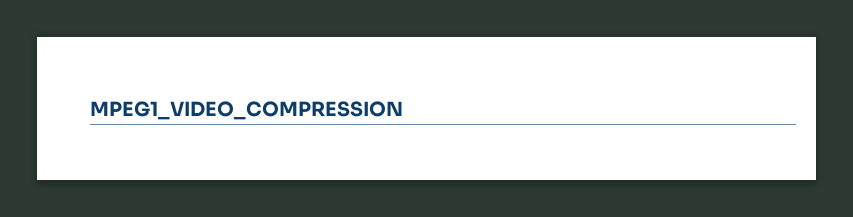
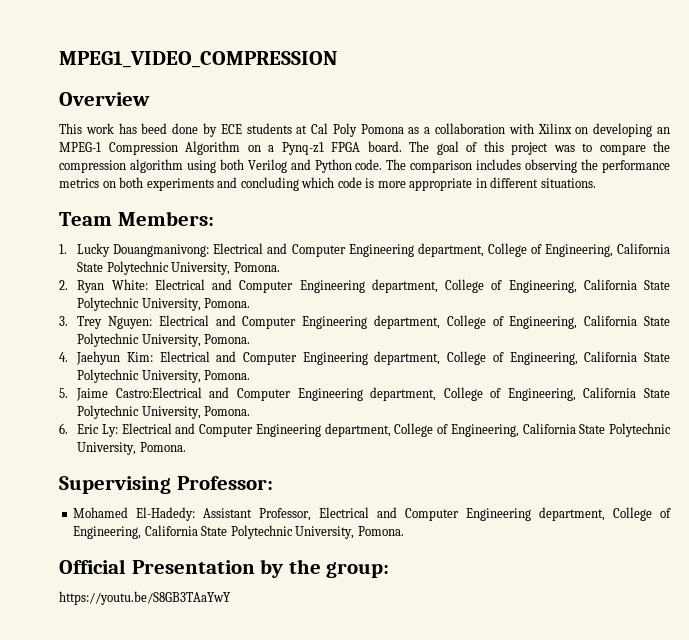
(403, 110) none -> [59,92,150,106] [59,123,670,137] [59,141,670,155] [59,159,670,173] [59,177,596,191] [59,211,214,226] [59,243,670,257] [77,261,280,275] [59,279,670,293] [77,297,251,311] [59,315,670,329] [77,333,251,347] [59,351,671,365] [77,369,251,383] [59,387,670,401] [77,405,251,419] [59,423,671,437] [77,442,186,455] [59,476,273,494] [73,507,672,521] [73,525,404,539] [59,559,390,578] [59,591,231,605] // Overview // This work has beed done by ECE students at Cal Poly Pomona as a collaboration with Xilinx on developing an MPEG-1 Compression Algorithm on a Pynq-z1 FPGA board. The goal of this project was to compare the compression algorithm using both Verilog and Python code. The comparison includes observing the performance metrics on both experiments and concluding which code is more appropriate in different situations. // Team Members: // 1. Lucky Douangmanivong: Electrical and Computer Engineering department, College of Engineering, California State Polytechnic University, Pomona. // 2. Ryan White: Electrical and Computer Engineering department, College of Engineering, California State Polytechnic University, Pomona. // 3. Trey Nguyen: Electrical and Computer Engineering department, College of Engineering, California State Polytechnic University, Pomona. // 4. Jaehyun Kim: Electrical and Computer Engineering department, College of Engineering, California State Polytechnic University, Pomona. // 5. Jaime Castro:Electrical and Computer Engineering department, College of Engineering, California State Polytechnic University, Pomona. // 6. Eric Ly: Electrical and Computer Engineering department, College of Engineering, California State Polytechnic University, Pomona. // Supervising Professor: // Mohamed El-Hadedy: Assistant Professor, Electrical and Computer Engineering department, College of Engineering, California State Polytechnic University, Pomona. // Official Presentation by the group: // https://youtu.be/S8GB3TAaYwY

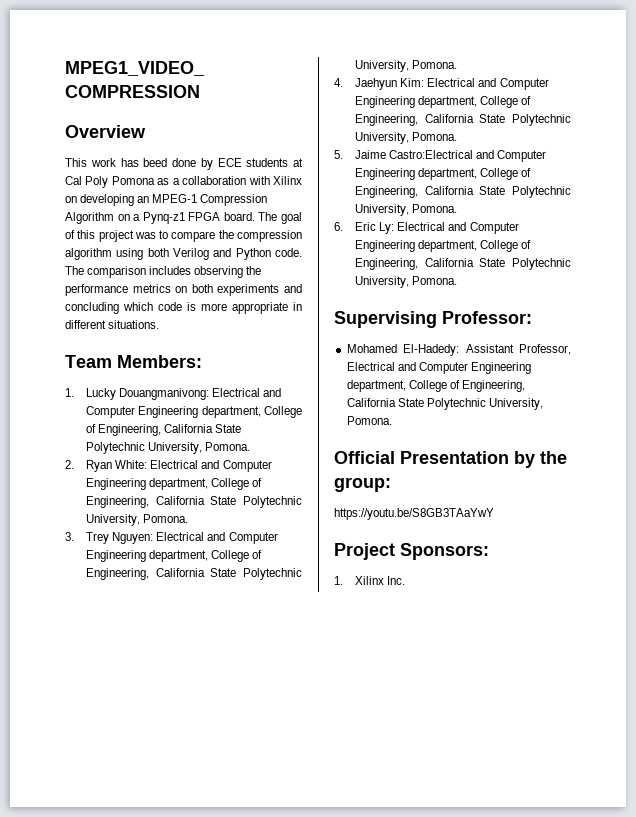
(231, 598) none -> [334,543,489,560] [334,576,406,585] // Project Sponsors: // 1. Xilinx Inc.

